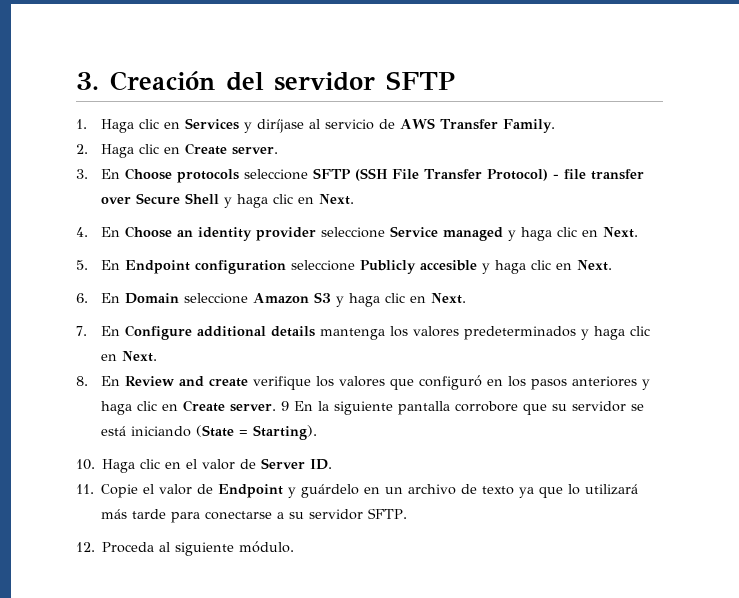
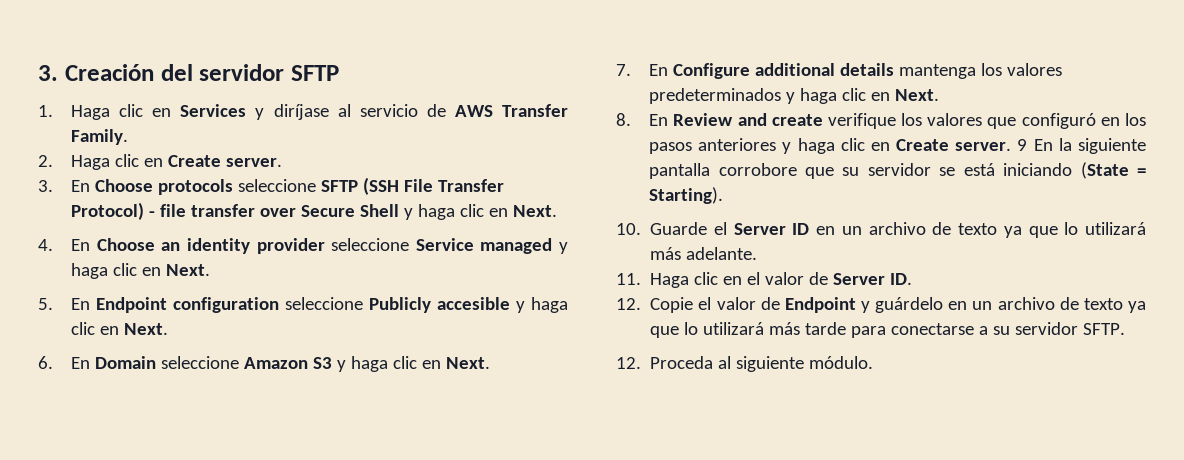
(95, 464) none -> [650,222,1146,238] [650,247,758,260] [616,273,641,285] Guarde el Server ID en un archivo de texto ya que lo utilizará más adelante. // 11.
[76,484,94,494] 11. -> [616,298,641,310] 12.

